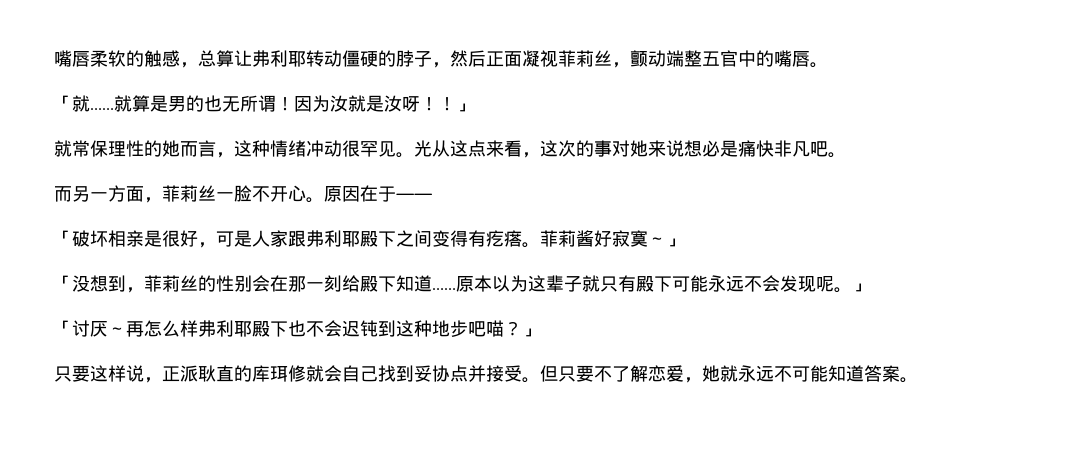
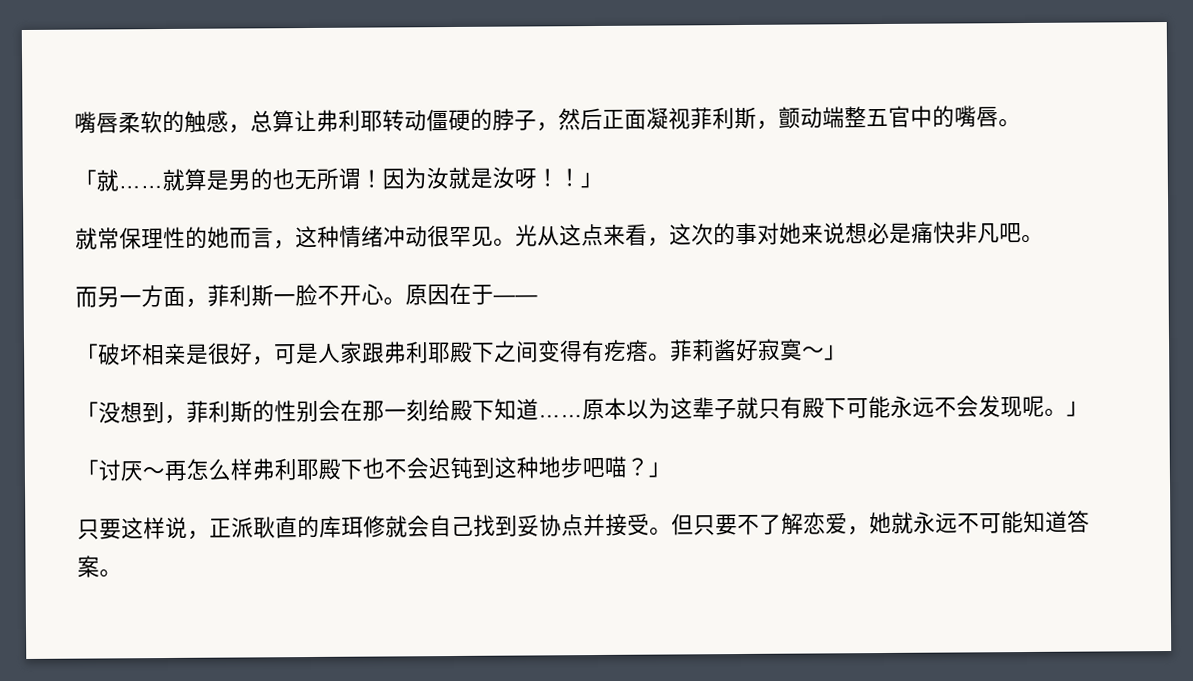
[576,50,612,67] 莉丝 -> [712,106,757,130] 利斯
[180,185,216,202] 莉丝 -> [229,284,274,307] 利斯
[162,275,198,292] 莉丝 -> [208,400,253,423] 利斯

